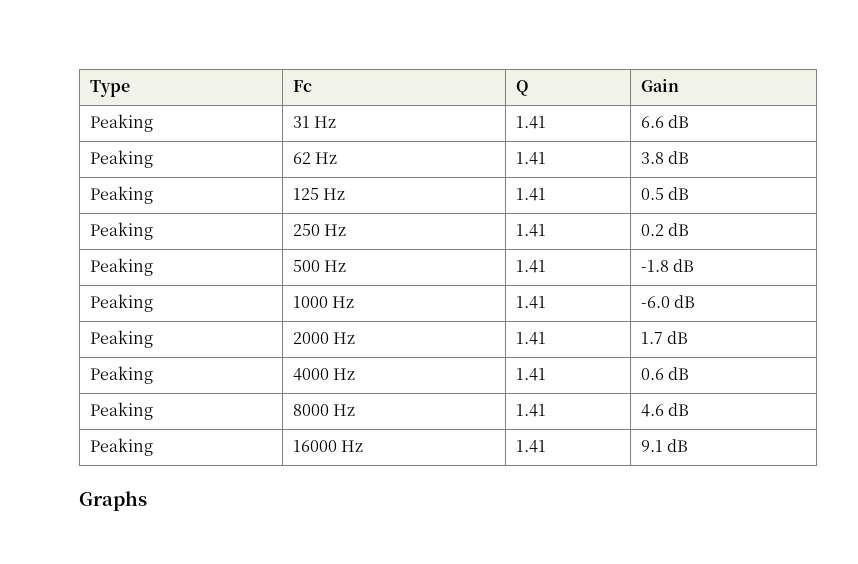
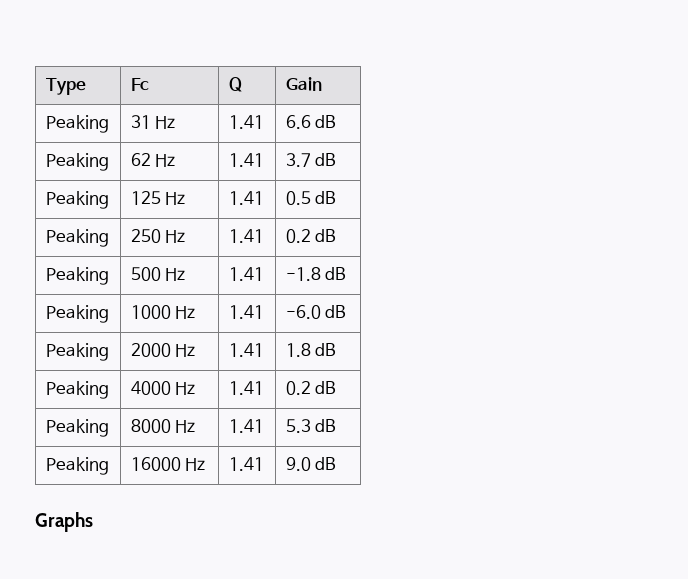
[640,152,664,164] 3.8 -> [285,153,311,167] 3.7
[640,332,663,344] 1.7 -> [285,343,311,357] 1.8
[640,368,664,380] 0.6 -> [285,381,311,395] 0.2
[640,404,664,417] 4.6 -> [285,419,311,433] 5.3
[640,440,663,452] 9.1 -> [285,457,311,471] 9.0

